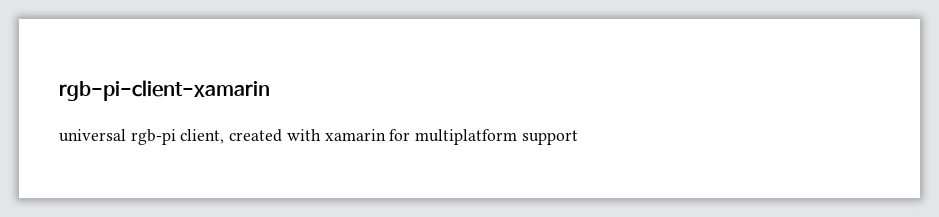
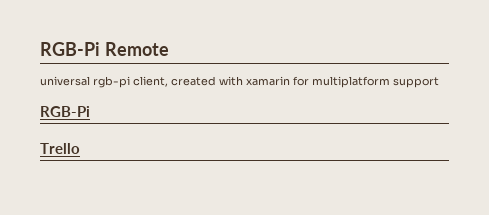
[59,80,270,101] rgb-pi-client-xamarin -> [40,42,169,56] RGB-Pi Remote
(578, 137) none -> [40,106,90,117] [40,143,80,154] // RGB-Pi // Trello

